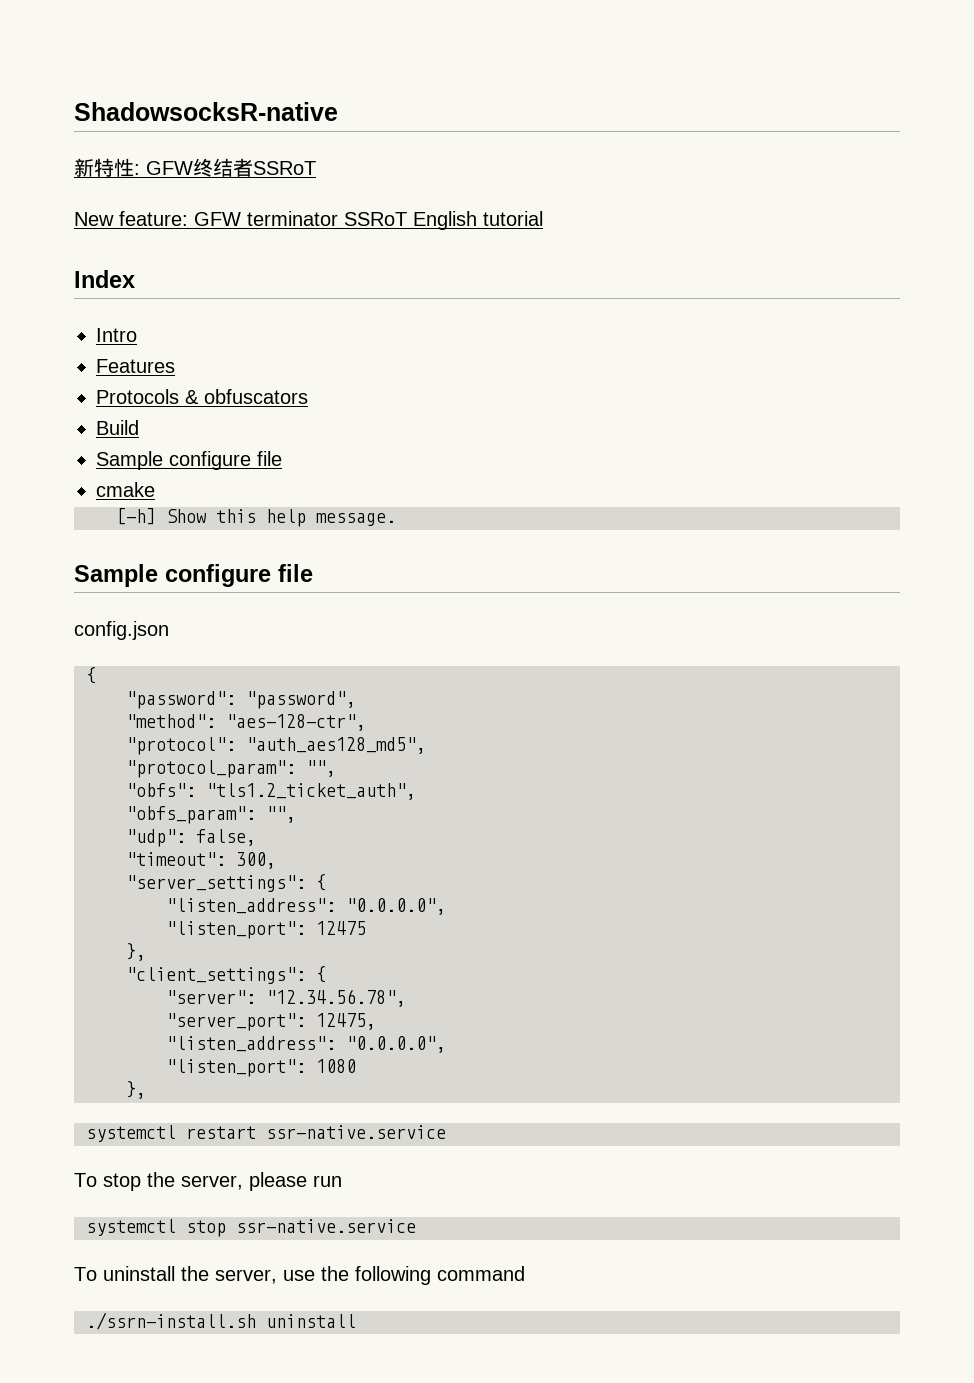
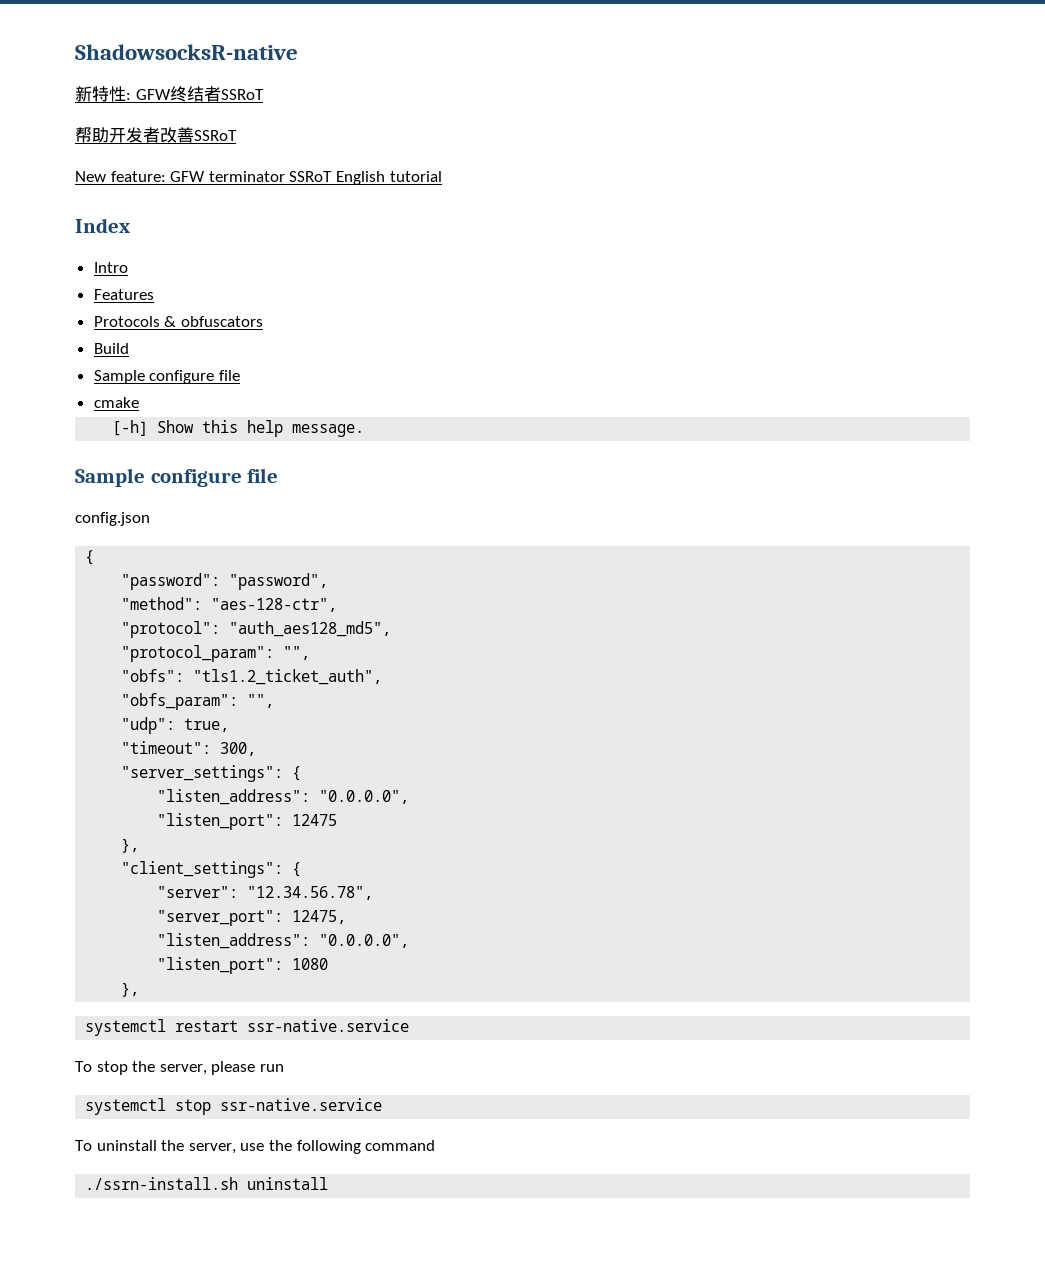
(316, 168) none -> [75,127,237,143] // 帮助开发者改善SSRoT
[196,829,256,846] false, -> [184,718,230,732] true,

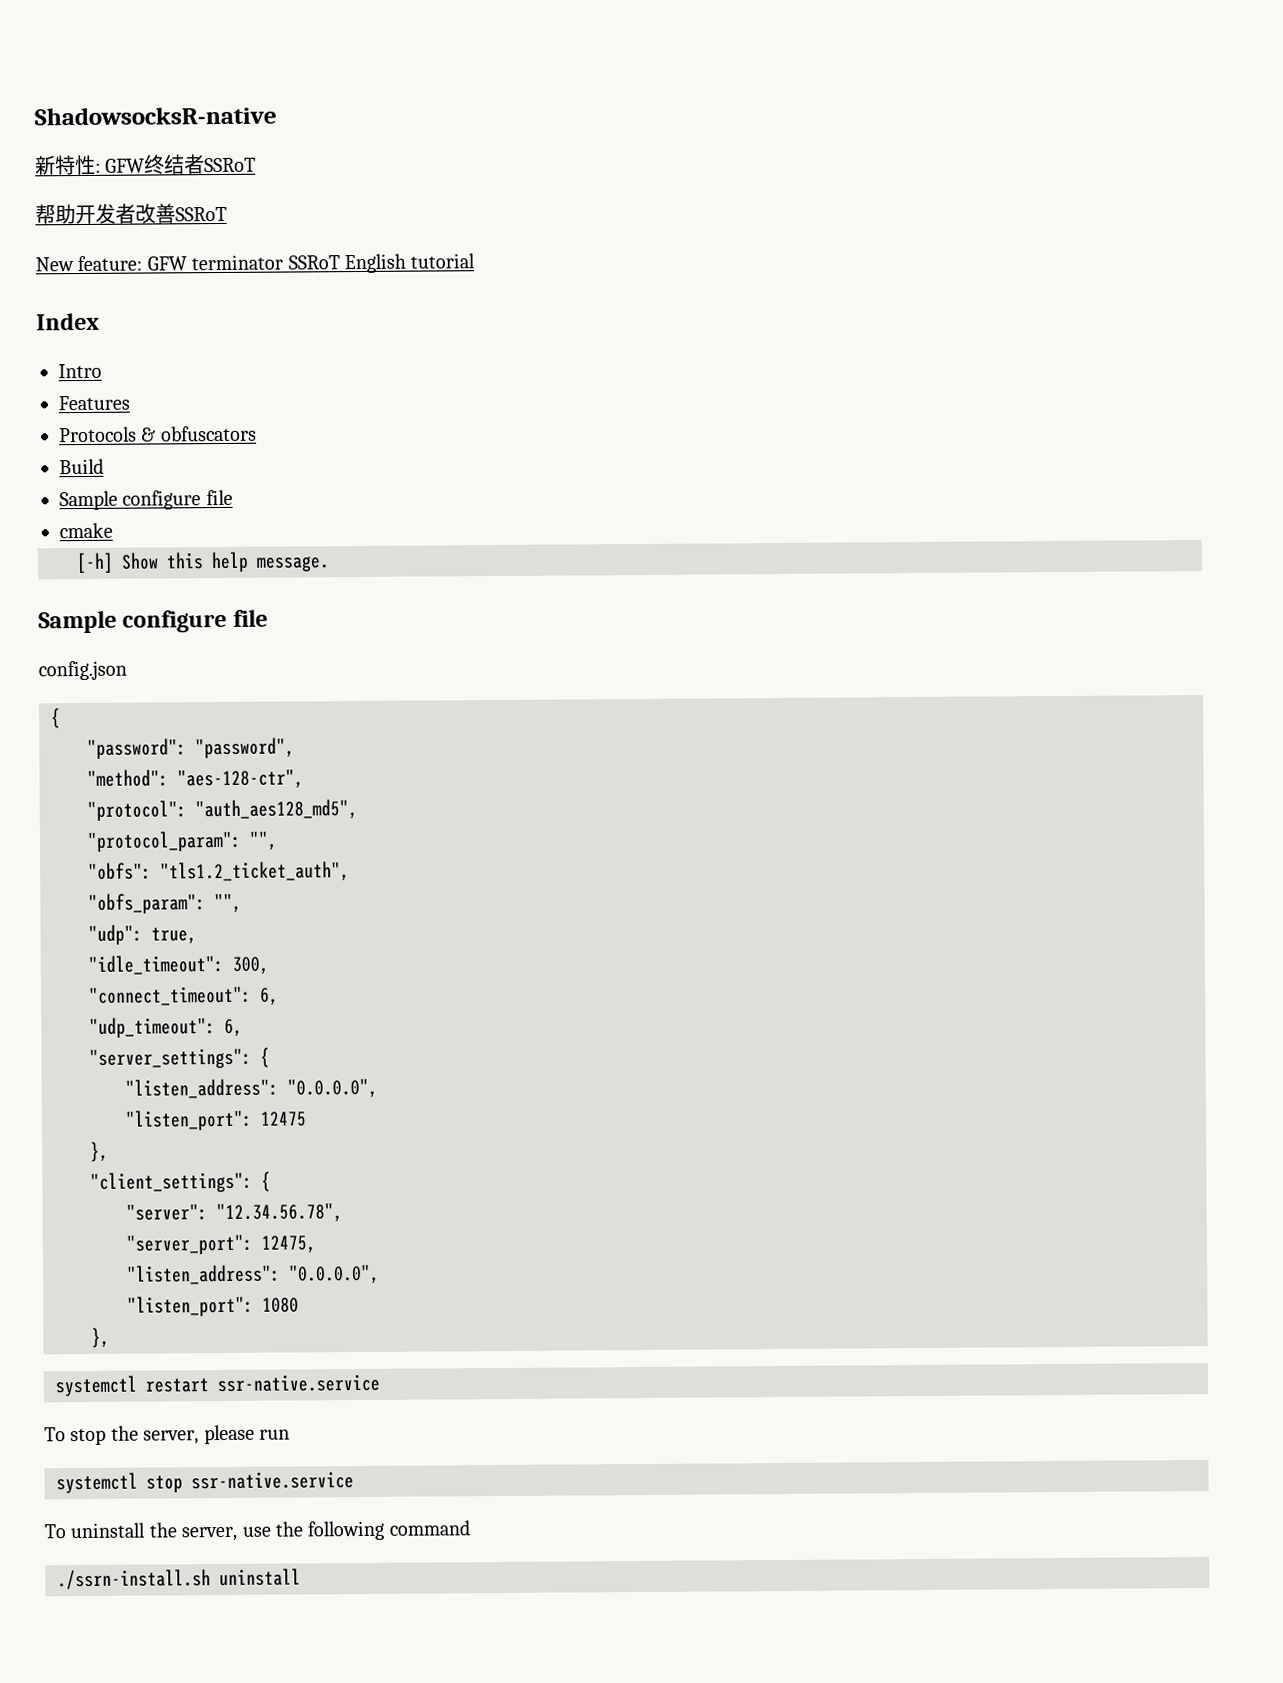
[121,741,212,754] "timeout": -> [88,954,224,975] "idle_timeout":
(257, 749) none -> [89,985,279,1006] [89,1017,243,1038] // "connect_timeout": 6, // "udp_timeout": 6,

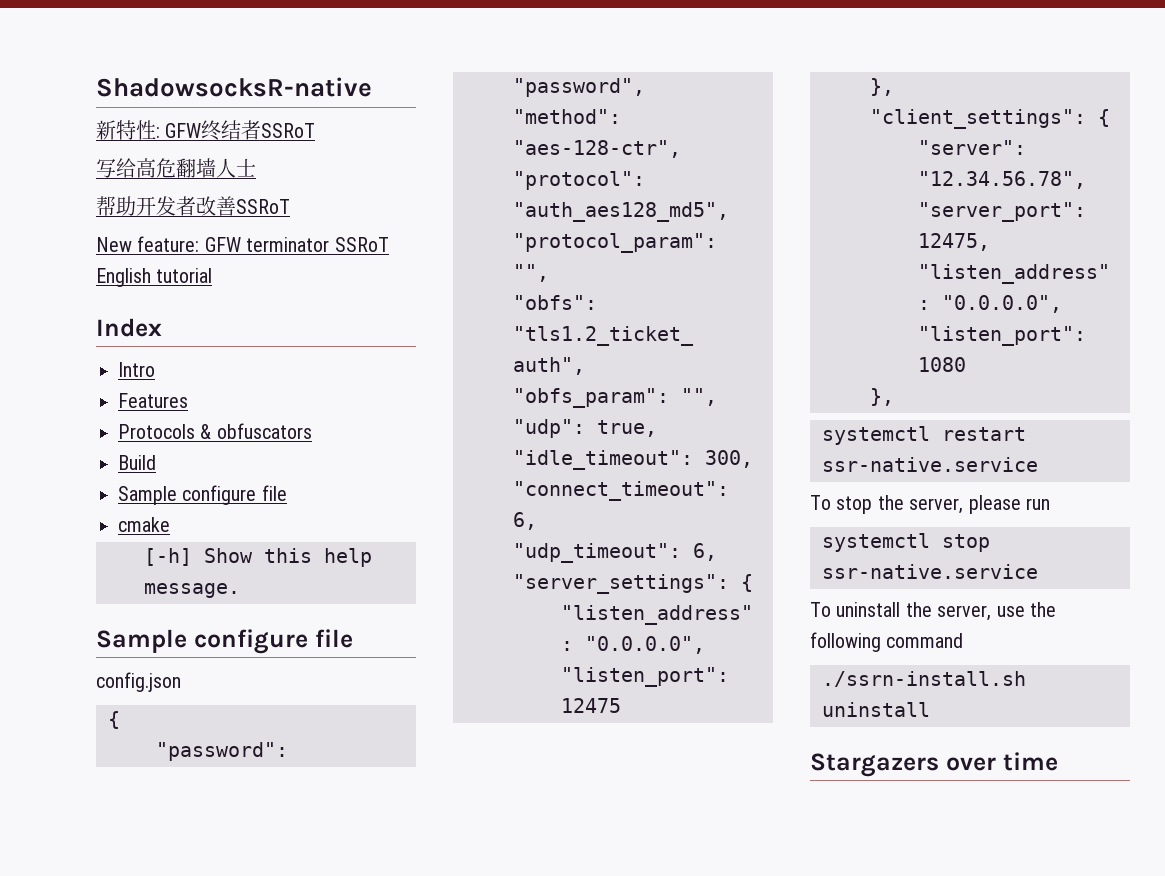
(257, 165) none -> [96,158,256,178] // 写给高危翻墙人士
(301, 1577) none -> [810,752,1058,777] // Stargazers over time

